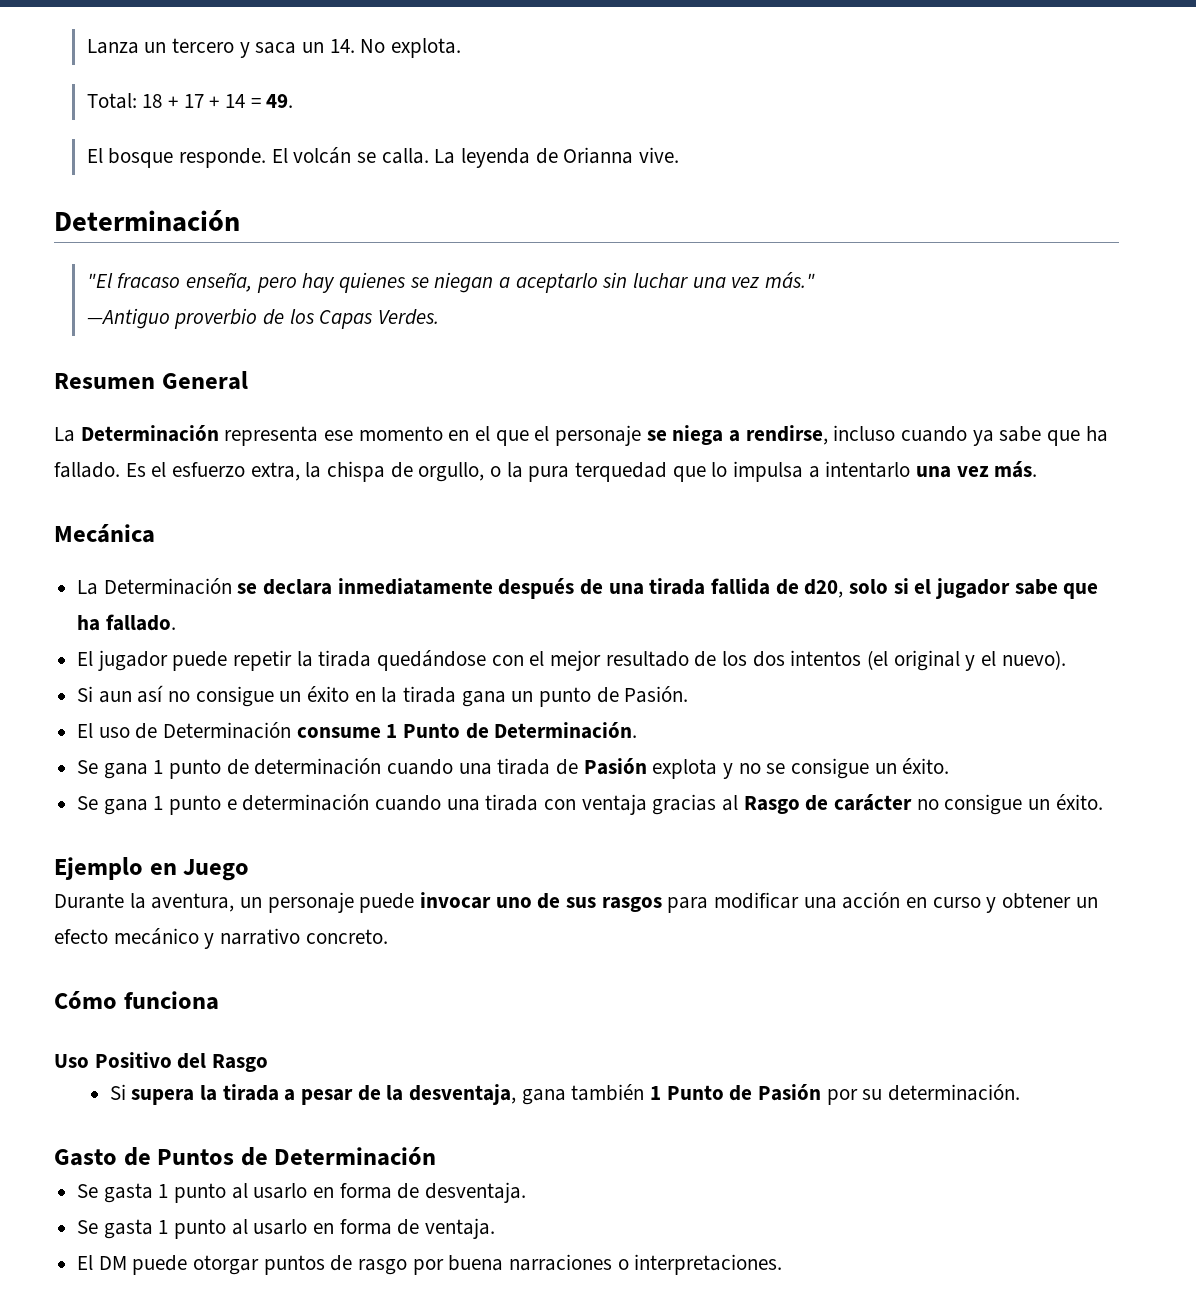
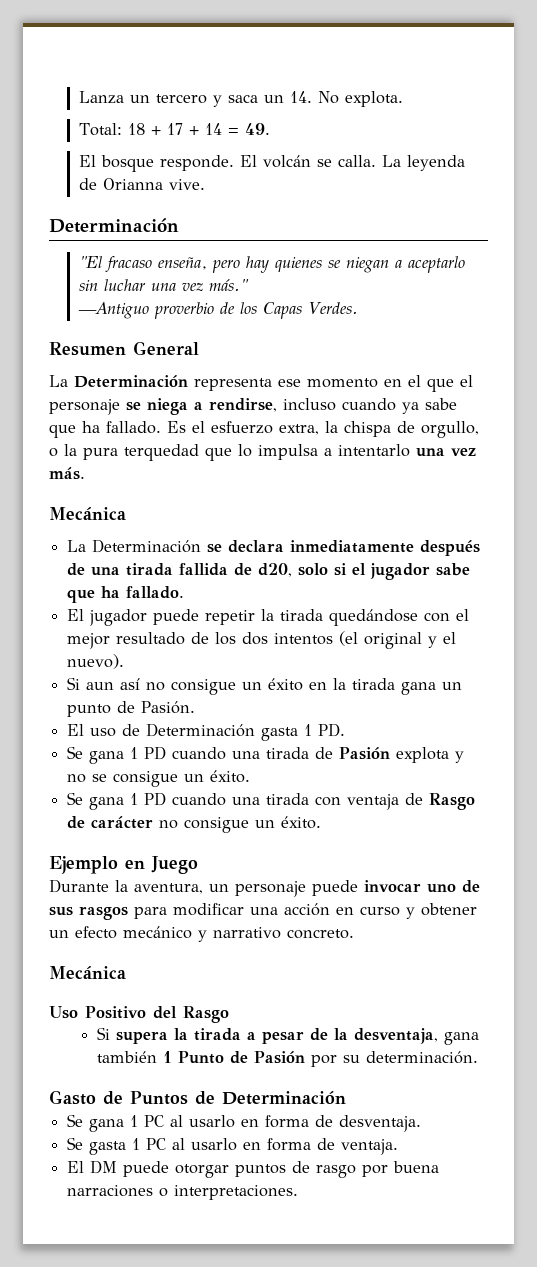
[296,722,638,739] [77,758,382,779] consume 1 Punto de Determinación. // Se gana 1 punto de determinación -> [261,723,346,741] [67,746,167,764] gasta 1 PD. // Se gana 1 PD
[169,794,370,815] punto e determinación -> [144,792,167,806] PD
[652,794,739,815] gracias al -> [405,793,424,805] de
[54,991,219,1010] Cómo funciona -> [49,966,126,979] Mecánica
[103,1183,227,1203] gasta 1 punto -> [89,1115,165,1132] gana 1 PC
[174,1219,227,1239] punto -> [146,1138,167,1150] PC

